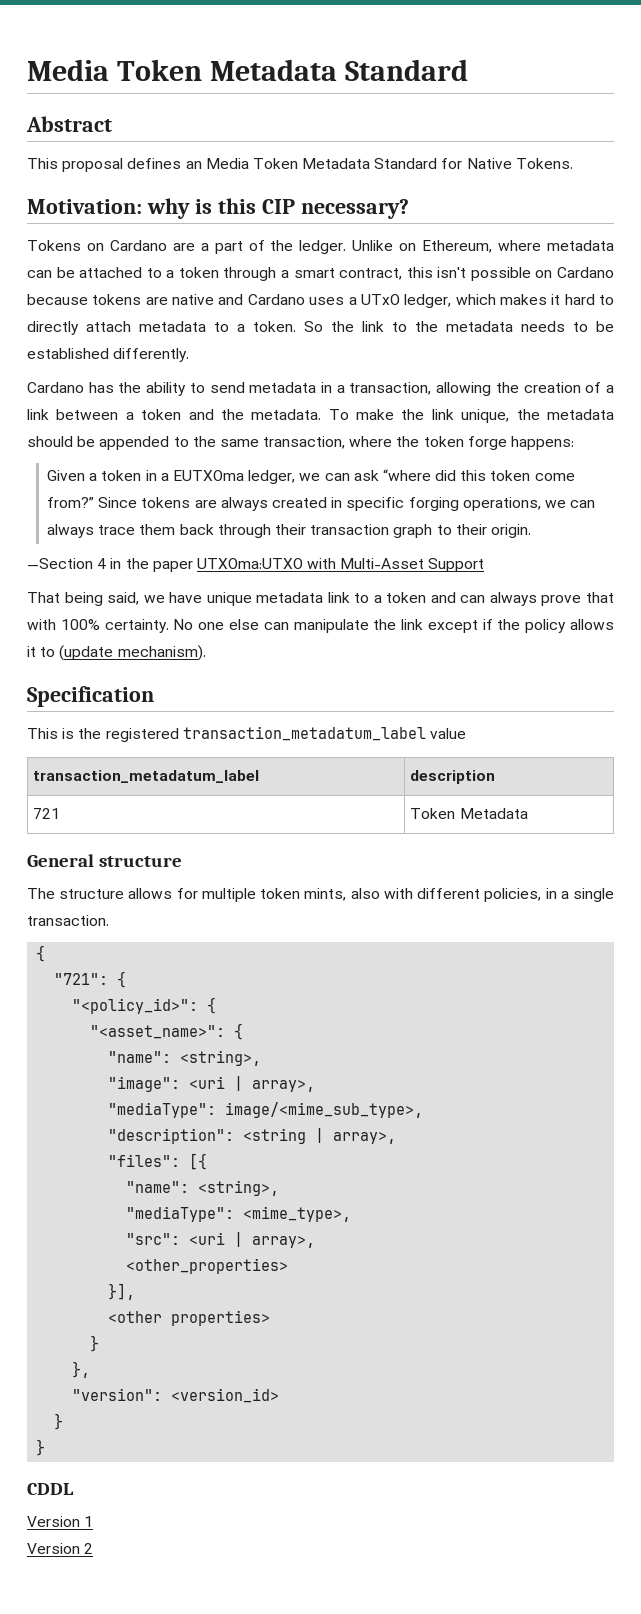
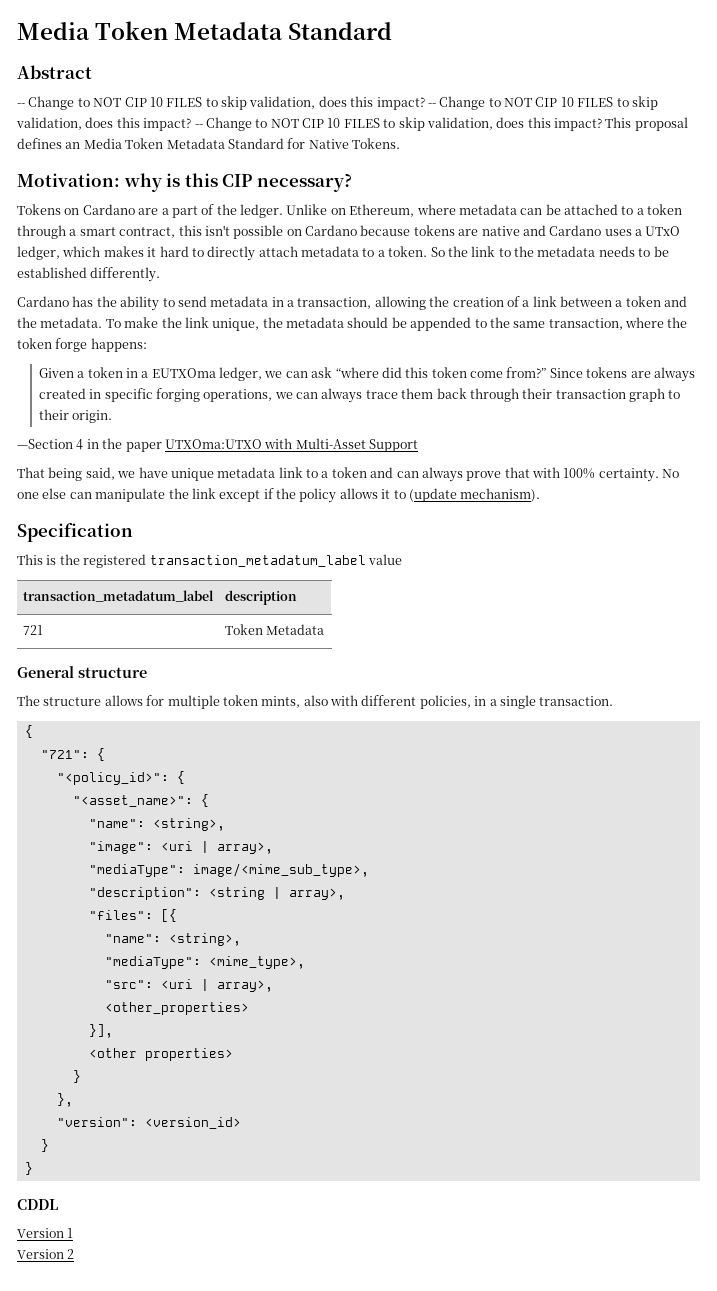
(112, 124) none -> [17,96,658,110] [16,117,602,131] -- Change to NOT CIP 10 FILES to skip validation, does this impact? -- Change to NOT CIP 10 FILES to skip validation, does this impact? -- Change to NOT CIP 10 FILES to skip validation, does this impact?

